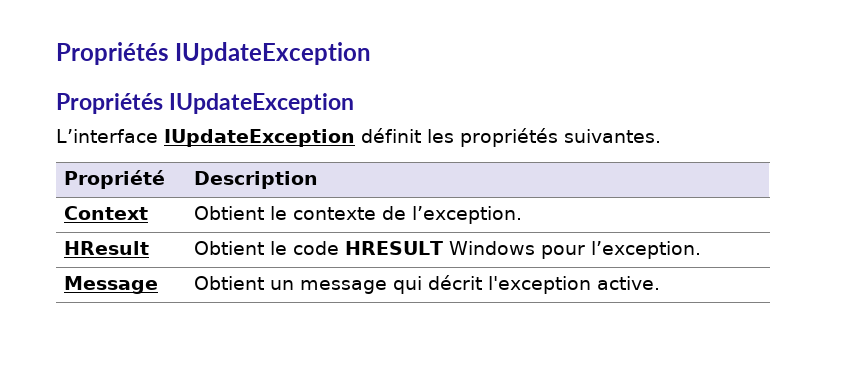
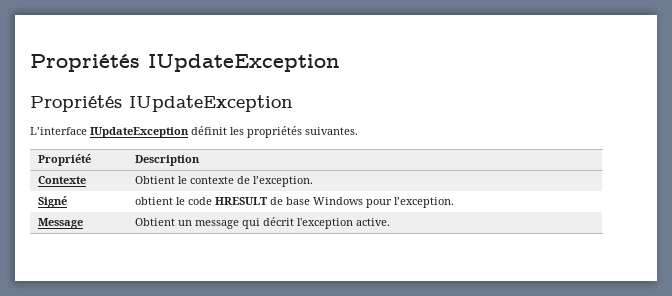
[64,206,149,220] Context -> [38,176,87,184] Contexte
[64,241,150,255] [194,241,265,255] HResult | Obtient -> [38,196,68,208] [135,197,174,205] Signé | obtient
(444, 248) none -> [270,197,311,205] de base

